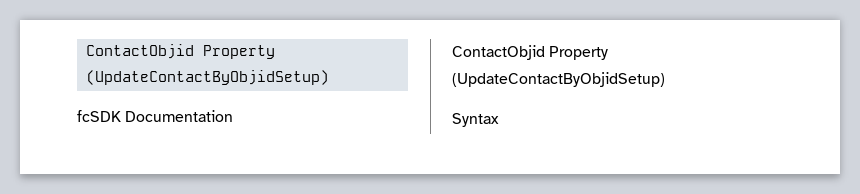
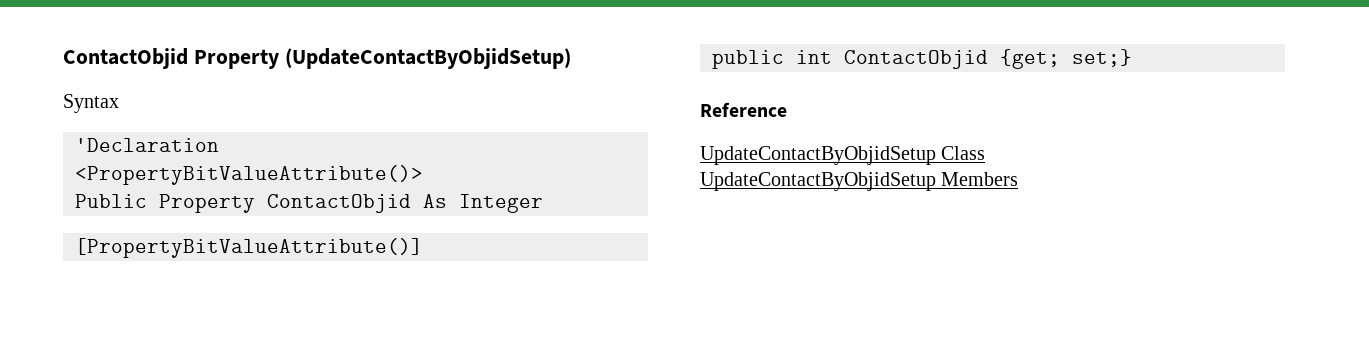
[86,44,276,59] [86,70,330,85] [77,110,234,122] [452,45,609,60] [452,72,665,87] [452,113,499,127] ContactObjid Property (UpdateContactByObjidSetup) // fcSDK Documentation // ContactObjid Property (UpdateContactByObjidSetup) // Syntax -> [63,48,571,69] [63,94,119,113] [75,138,219,152] [75,165,423,185] [75,194,543,213] [75,238,423,258] [712,49,1132,69] [700,102,787,117] [700,146,986,165] [700,172,1019,191] ContactObjid Property (UpdateContactByObjidSetup) // Syntax // 'Declaration // <PropertyBitValueAttribute()> // Public Property ContactObjid As Integer // [PropertyBitValueAttribute()] // public int ContactObjid {get; set;} // Reference // UpdateContactByObjidSetup Class // UpdateContactByObjidSetup Members

